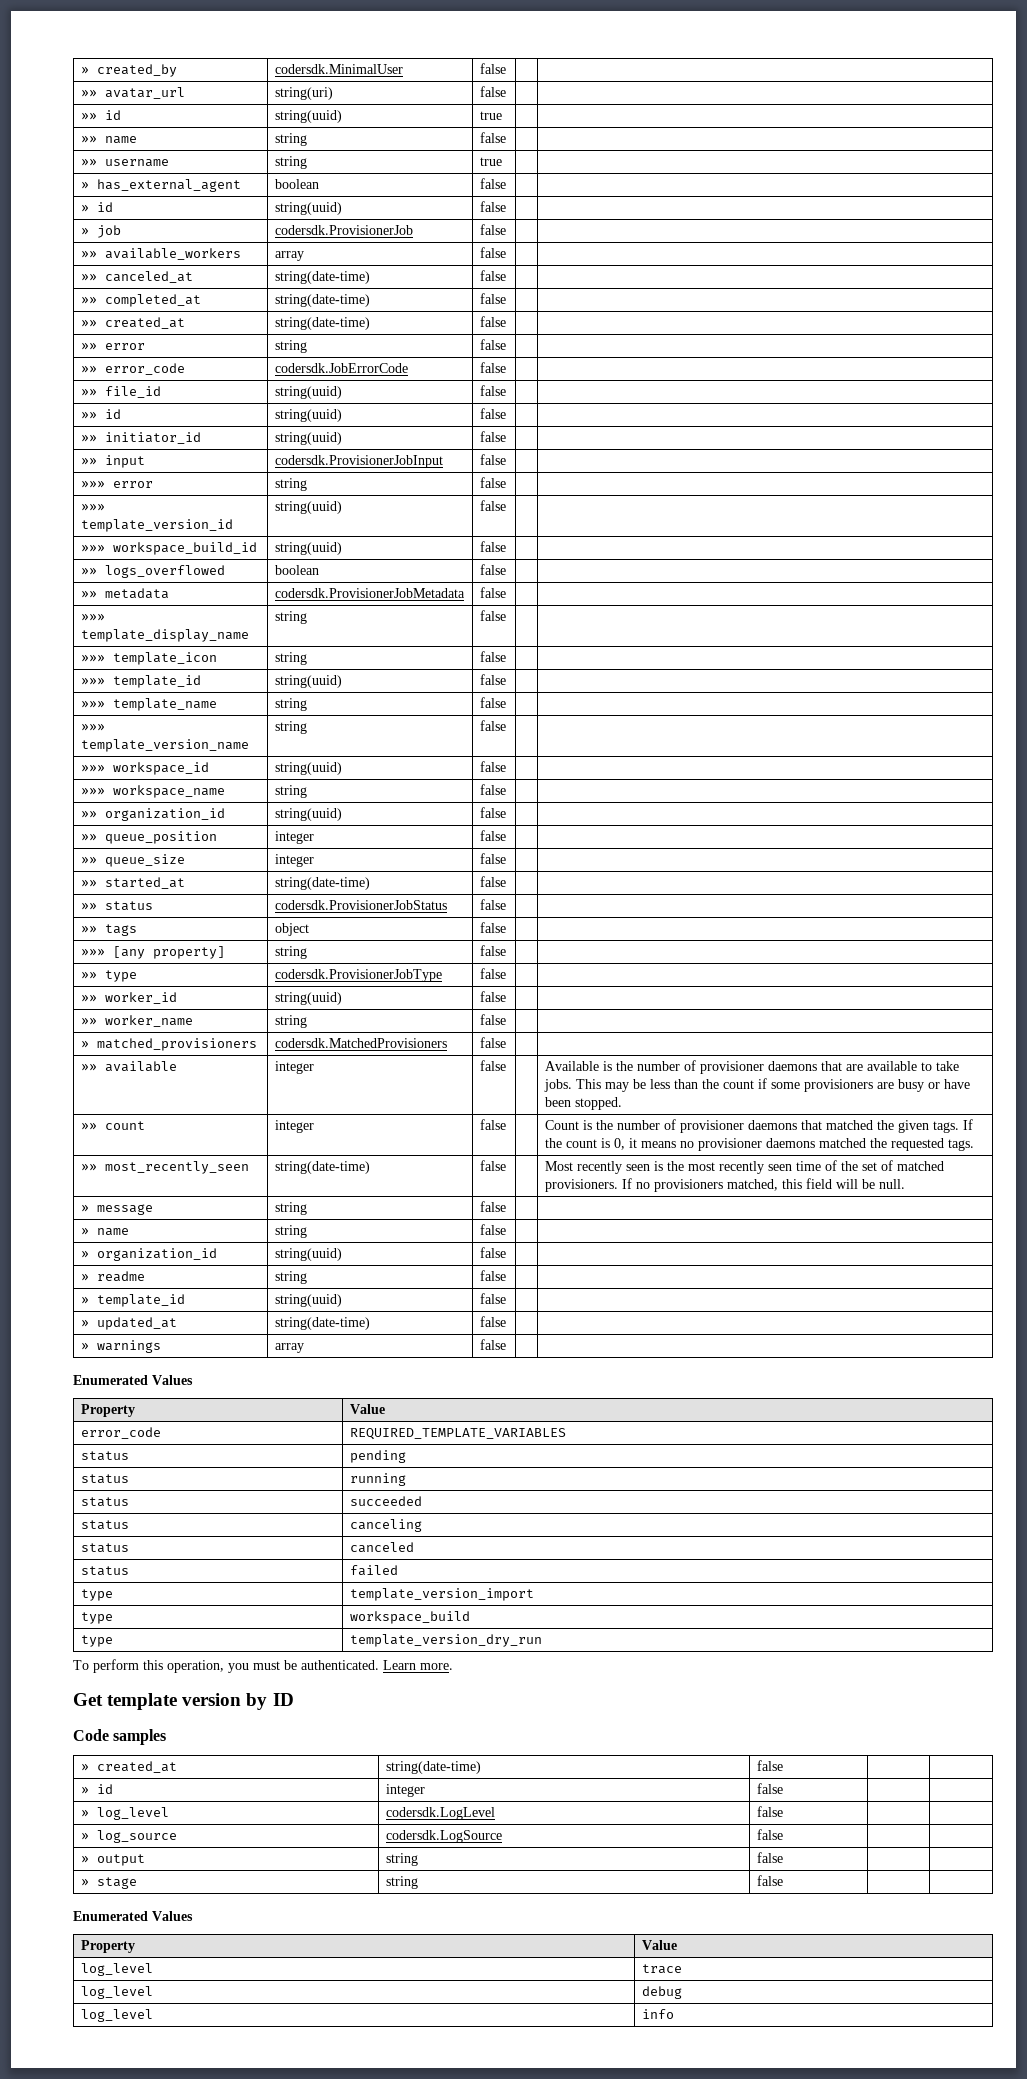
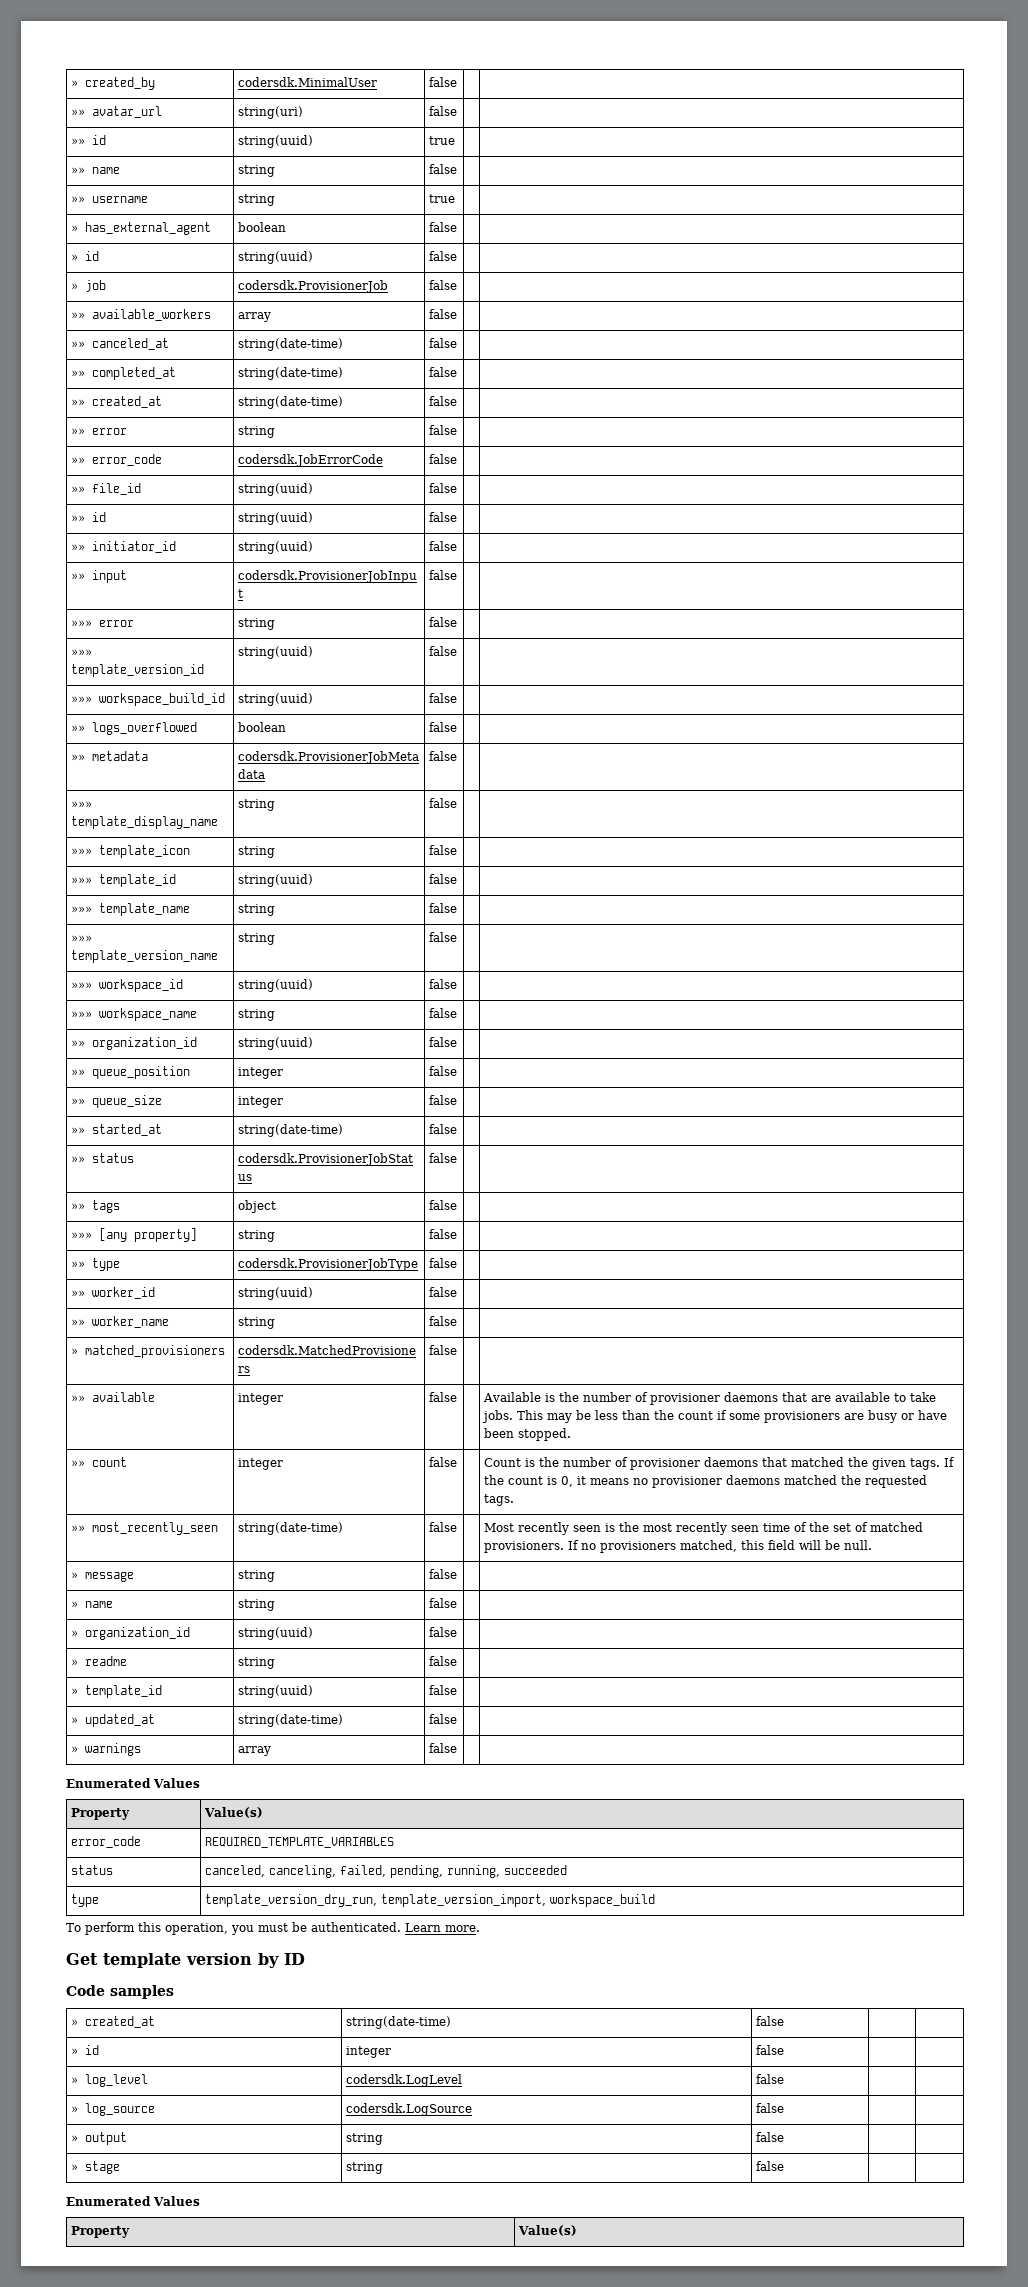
[349,1404,385,1414] Value -> [204,1807,264,1818] Value(s)
[349,1450,406,1463] [80,1474,129,1484] [349,1473,406,1486] [80,1497,129,1507] [349,1496,422,1506] [80,1520,129,1530] [349,1519,422,1532] [80,1543,129,1553] [349,1542,414,1553] [80,1566,129,1576] [349,1565,398,1576] [80,1589,113,1601] [349,1588,534,1601] [80,1612,113,1624] pending // status | running // status | succeeded // status | canceling // status | canceled // status | failed // type | template_version_import // type | -> [205,1865,568,1878] [71,1894,100,1907] [205,1894,547,1907] canceled, canceling, failed, pending, running, succeeded // type | template_version_dry_run, template_version_import,
[80,1635,113,1647] [349,1634,542,1647] // type | template_version_dry_run -> (656, 1900) none
[641,1940,677,1950] [80,1963,153,1976] [641,1964,682,1974] [80,1986,153,1999] [641,1986,682,1999] [80,2009,153,2022] [641,2009,674,2019] Value // log_level | trace // log_level | debug // log_level | info -> [518,2225,578,2236] Value(s)

